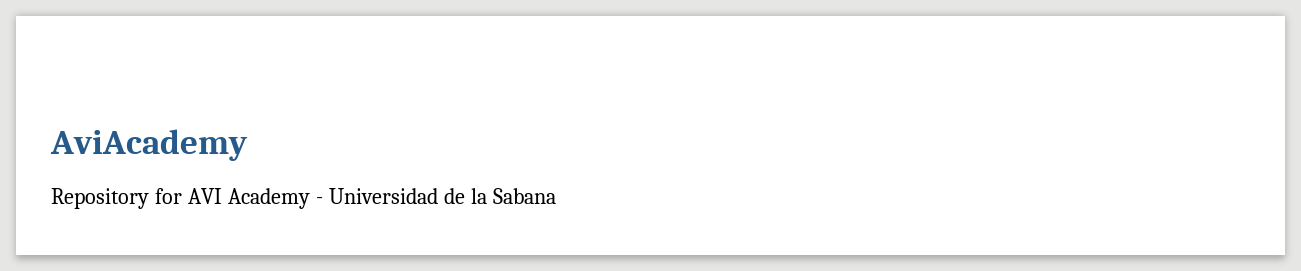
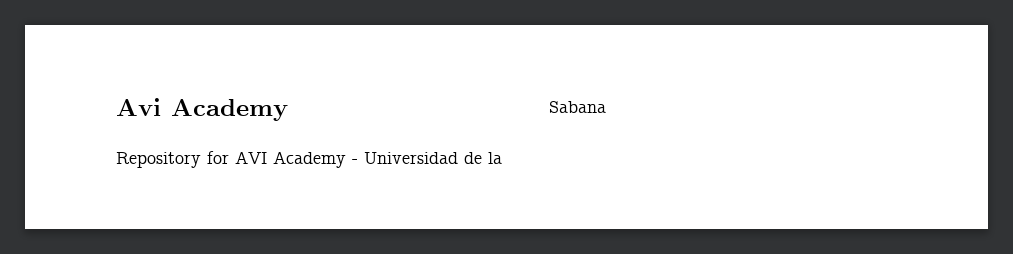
[50,129,248,161] AviAcademy -> [116,98,288,121] Avi Academy

